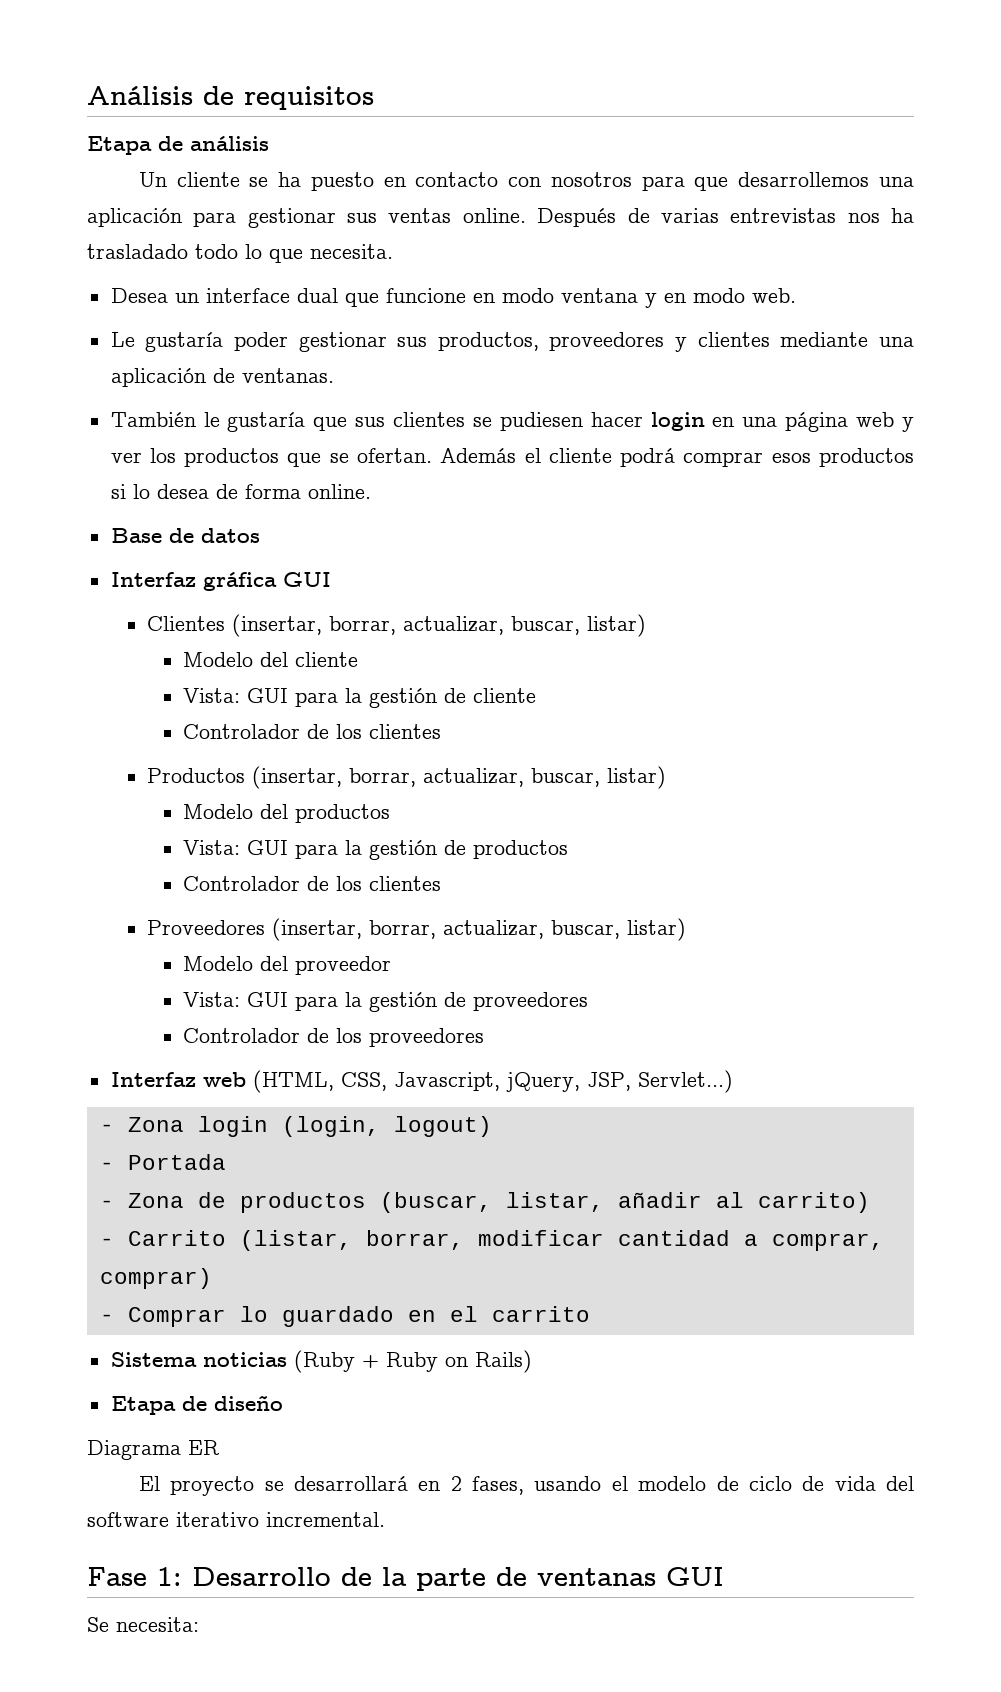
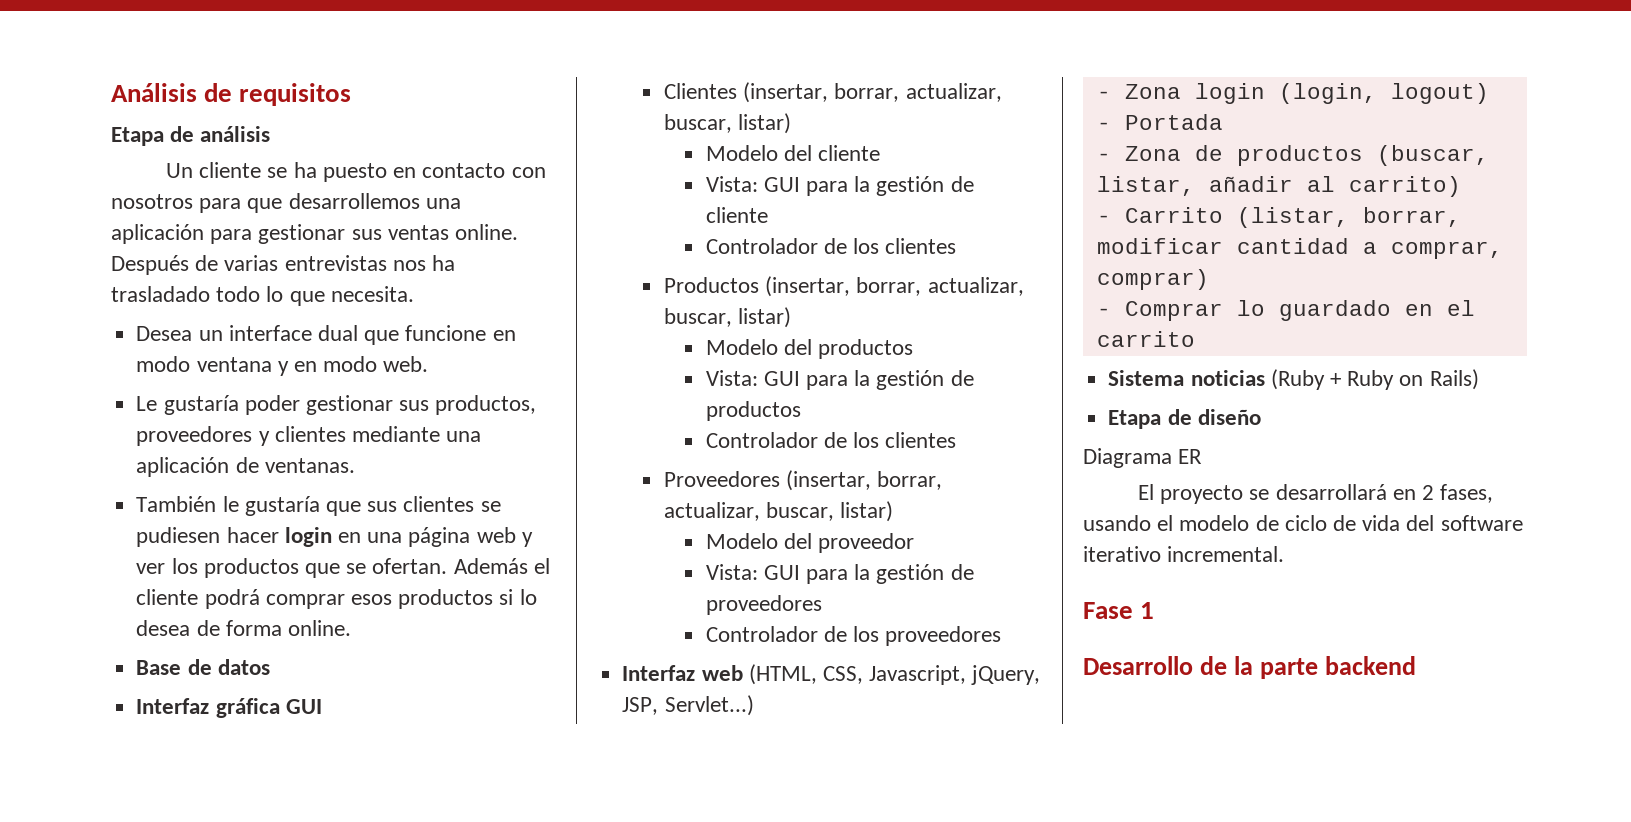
[157,1567,182,1586] 1: -> [1140,602,1155,619] 1 //
[496,1567,724,1586] [87,1617,199,1632] de ventanas GUI // Se necesita: -> [1324,656,1416,675] backend

